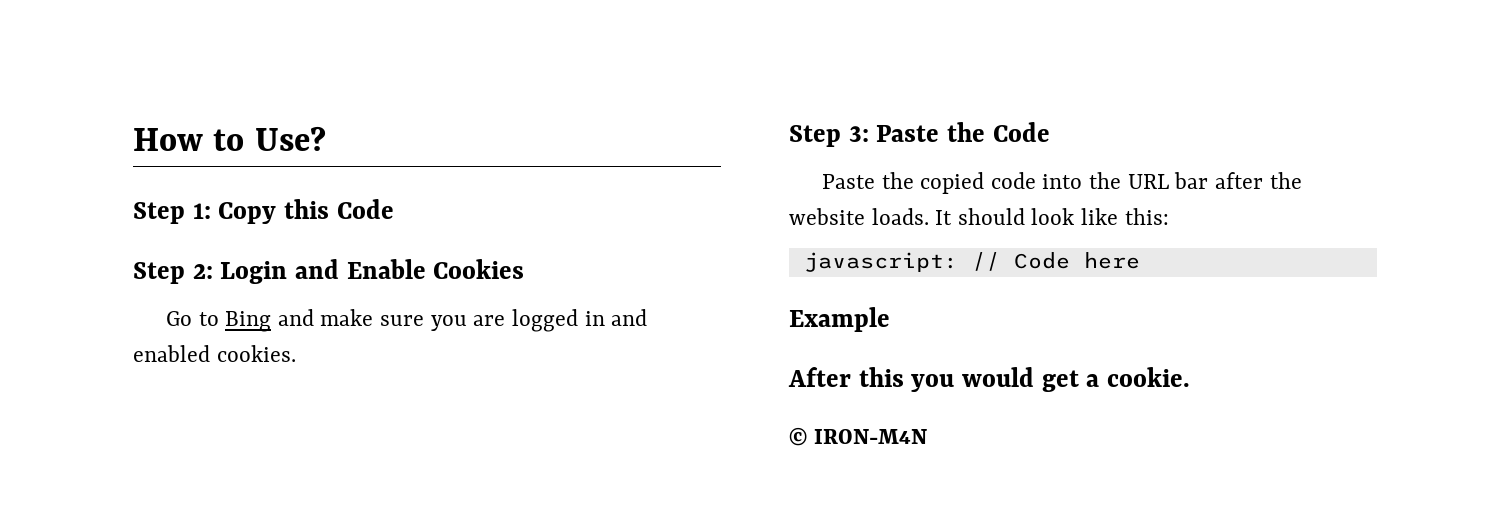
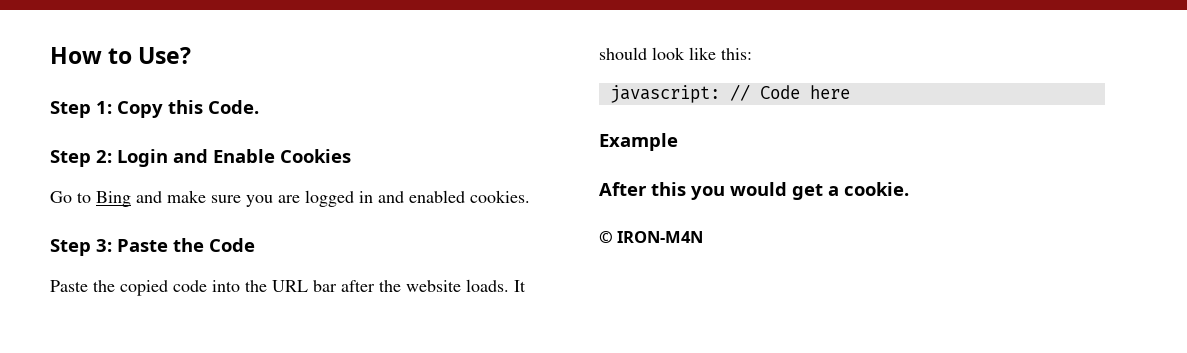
[336,199,394,219] Code -> [208,100,259,114] Code.

